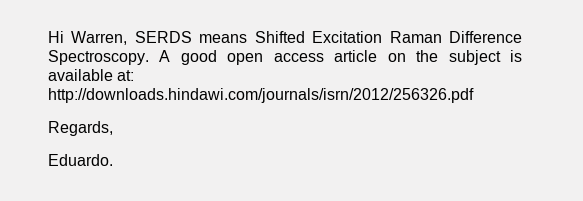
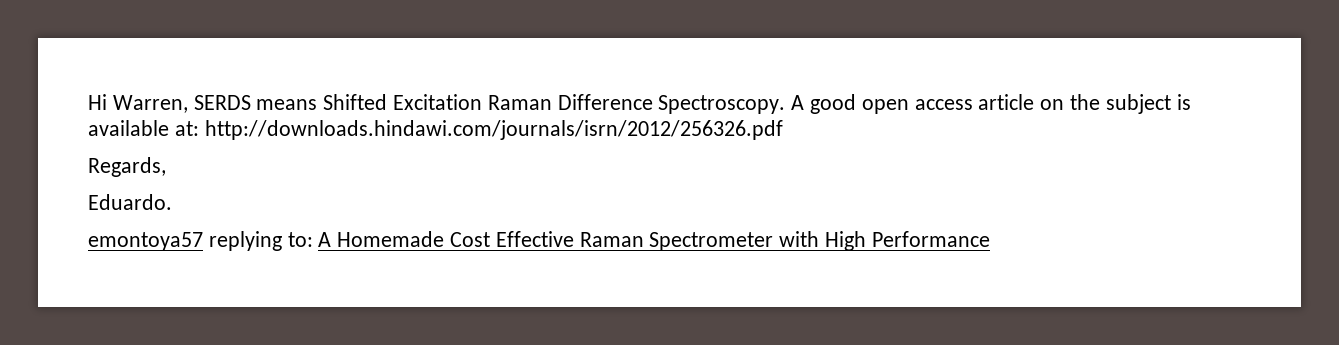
(113, 160) none -> [88,231,990,251] // emontoya57 replying to: A Homemade Cost Effective Raman Spectrometer with High Performance

